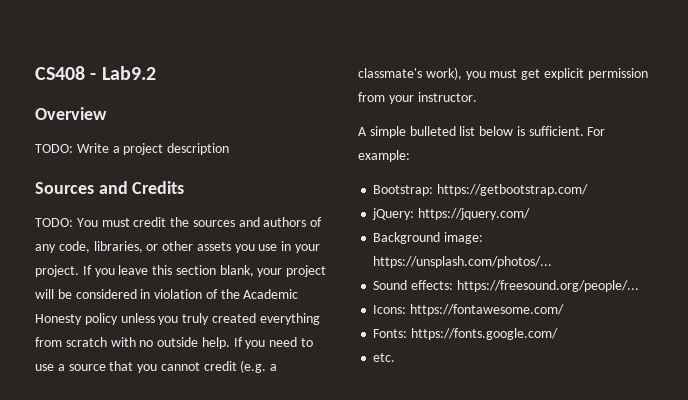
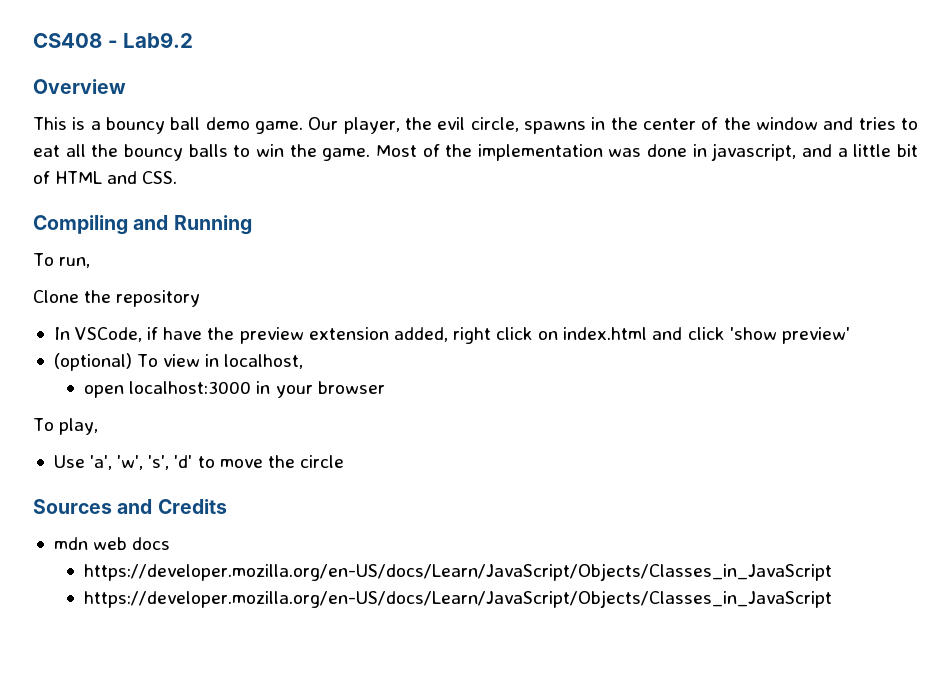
[35,143,230,155] [35,181,185,194] [35,217,323,227] [35,241,321,253] [35,265,327,277] [35,289,299,299] [35,313,320,325] [35,337,314,349] [35,360,278,373] [358,67,648,80] [358,92,477,104] [358,126,606,138] [358,150,410,162] [373,184,589,196] [372,208,531,220] [373,232,484,244] [373,256,553,268] [373,280,639,292] [373,304,565,316] [373,328,559,340] [373,353,396,362] TODO: Write a project description // Sources and Credits // TODO: You must credit the sources and authors of any code, libraries, or other assets you use in your project. If you leave this section blank, your project will be considered in violation of the Academic Honesty policy unless you truly created everything from scratch with no outside help. If you need to use a source that you cannot credit (e.g. a classmate's work), you must get explicit permission from your instructor. // A simple bulleted list below is sufficient. For example: // Bootstrap: https://getbootstrap.com/ // jQuery: https://jquery.com/ // Background image: https://unsplash.com/photos/... // Sound effects: https://freesound.org/people/... // Icons: https://fontawesome.com/ // Fonts: https://fonts.google.com/ // etc. -> [33,117,919,134] [33,143,918,161] [33,171,178,184] [33,215,252,235] [33,253,91,268] [33,290,201,307] [53,327,850,344] [53,353,304,371] [84,381,385,398] [33,418,99,435] [53,455,344,470] [33,499,227,514] [53,537,171,550] [84,563,833,581] [84,590,833,608] This is a bouncy ball demo game. Our player, the evil circle, spawns in the center of the window and tries to eat all the bouncy balls to win the game. Most of the implementation was done in javascript, and a little bit of HTML and CSS. // Compiling and Running // To run, // Clone the repository // In VSCode, if have the preview extension added, right click on index.html and click 'show preview' // (optional) To view in localhost, // open localhost:3000 in your browser // To play, // Use 'a', 'w', 's', 'd' to move the circle // Sources and Credits // mdn web docs // https://developer.mozilla.org/en-US/docs/Learn/JavaScript/Objects/Classes_in_JavaScript // https://developer.mozilla.org/en-US/docs/Learn/JavaScript/Objects/Classes_in_JavaScript

